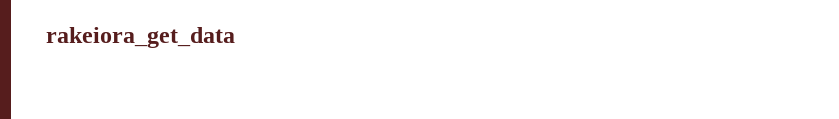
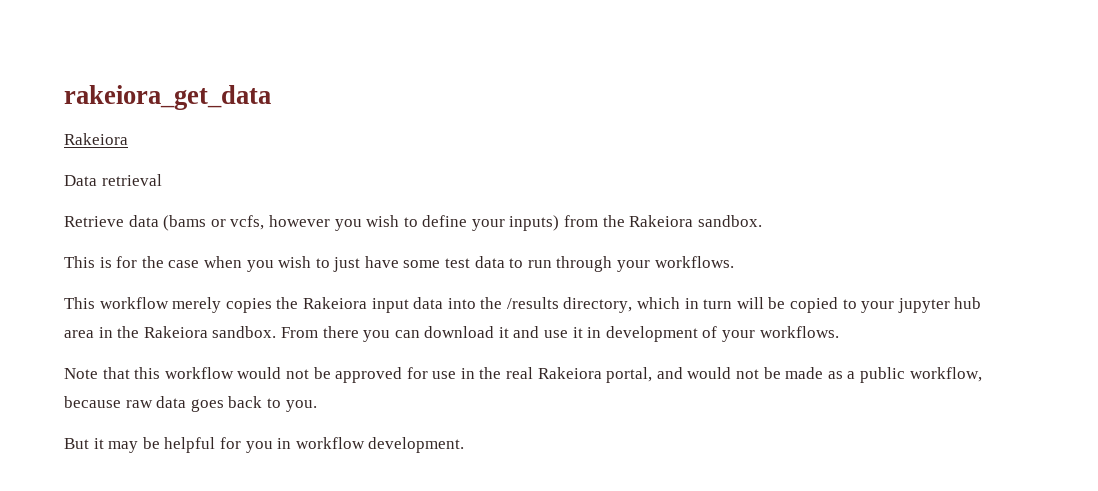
(235, 37) none -> [64,133,128,145] [64,174,162,186] [64,215,762,231] [64,256,734,272] [64,297,982,313] [64,326,839,342] [64,367,982,383] [64,396,317,412] [64,437,465,453] // Rakeiora // Data retrieval // Retrieve data (bams or vcfs, however you wish to define your inputs) from the Rakeiora sandbox. // This is for the case when you wish to just have some test data to run through your workflows. // This workflow merely copies the Rakeiora input data into the /results directory, which in turn will be copied to your jupyter hub area in the Rakeiora sandbox. From there you can download it and use it in development of your workflows. // Note that this workflow would not be approved for use in the real Rakeiora portal, and would not be made as a public workflow, because raw data goes back to you. // But it may be helpful for you in workflow development.

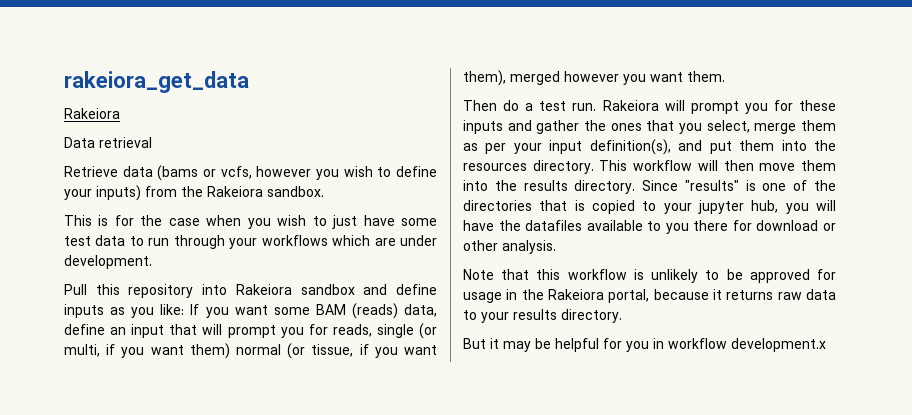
[654,256,734,268] [64,297,982,313] [64,326,839,342] workflows. // This workflow merely copies the Rakeiora input data into the /results directory, which in turn will be copied to your jupyter hub area in the Rakeiora sandbox. From there you can download it and use it in development of your workflows. -> [261,235,438,246] [64,255,152,269] [64,284,438,298] [64,303,437,319] [64,323,438,339] [64,343,437,359] [463,70,725,86] [463,100,836,114] [463,120,836,134] [463,139,836,155] [463,160,836,174] [463,180,836,194] [463,200,836,214] [463,220,836,234] [463,240,556,254] workflows which are under development. // Pull this repository into Rakeiora sandbox and define inputs as you like: If you want some BAM (reads) data, define an input that will prompt you for reads, single (or multi, if you want them) normal (or tissue, if you want them), merged however you want them. // Then do a test run. Rakeiora will prompt you for these inputs and gather the ones that you select, merge them as per your input definition(s), and put them into the resources directory. This workflow will then move them into the results directory. Since "results" is one of the directories that is copied to your jupyter hub, you will have the datafiles available to you there for download or other analysis.
[237,367,309,379] would not -> [633,269,720,283] is unlikely to
[432,367,534,379] use in the real -> [463,289,544,303] usage in the
[656,367,982,383] [64,396,317,412] and would not be made as a public workflow, because raw data goes back to you. -> [653,289,836,300] [463,309,622,323] because it returns raw data to your results directory.
[368,437,465,453] development. -> [731,338,826,352] development.x

